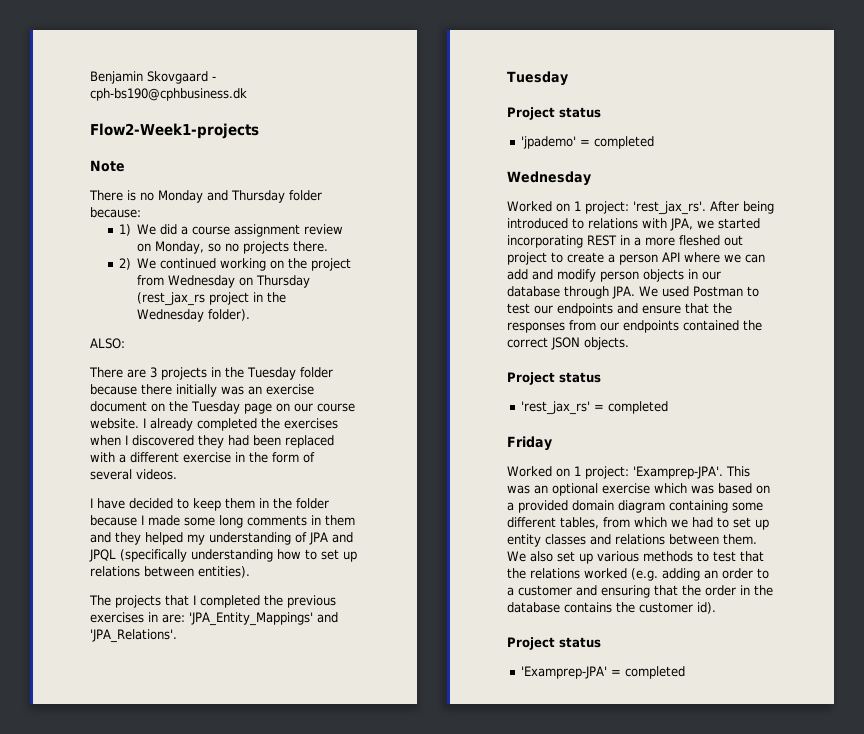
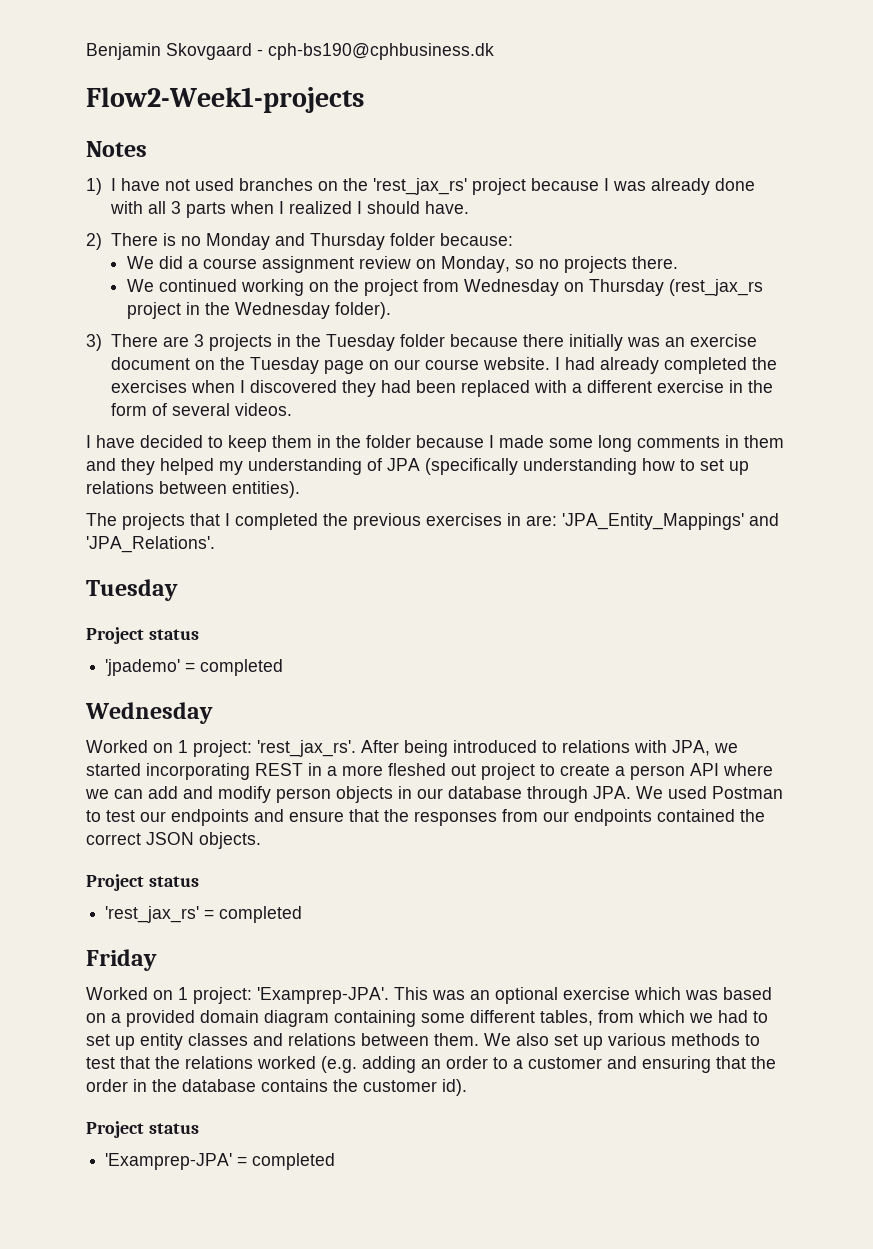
[90,160,125,172] Note // -> [86,141,147,157] [86,178,755,195] [109,201,469,218] [86,233,102,250] Notes // 1) I have not used branches on the 'rest_jax_rs' project because I was already done with all 3 parts when I realized I should have. // 2)
[119,224,132,236] 1) -> (513, 239) none
[119,258,132,270] 2) -> (678, 262) none
[90,338,125,349] ALSO: // -> [86,334,102,351] 3)
(146, 423) none -> [564,357,595,370] had
[332,532,353,543] [89,549,116,562] and JPQL -> (420, 464) none

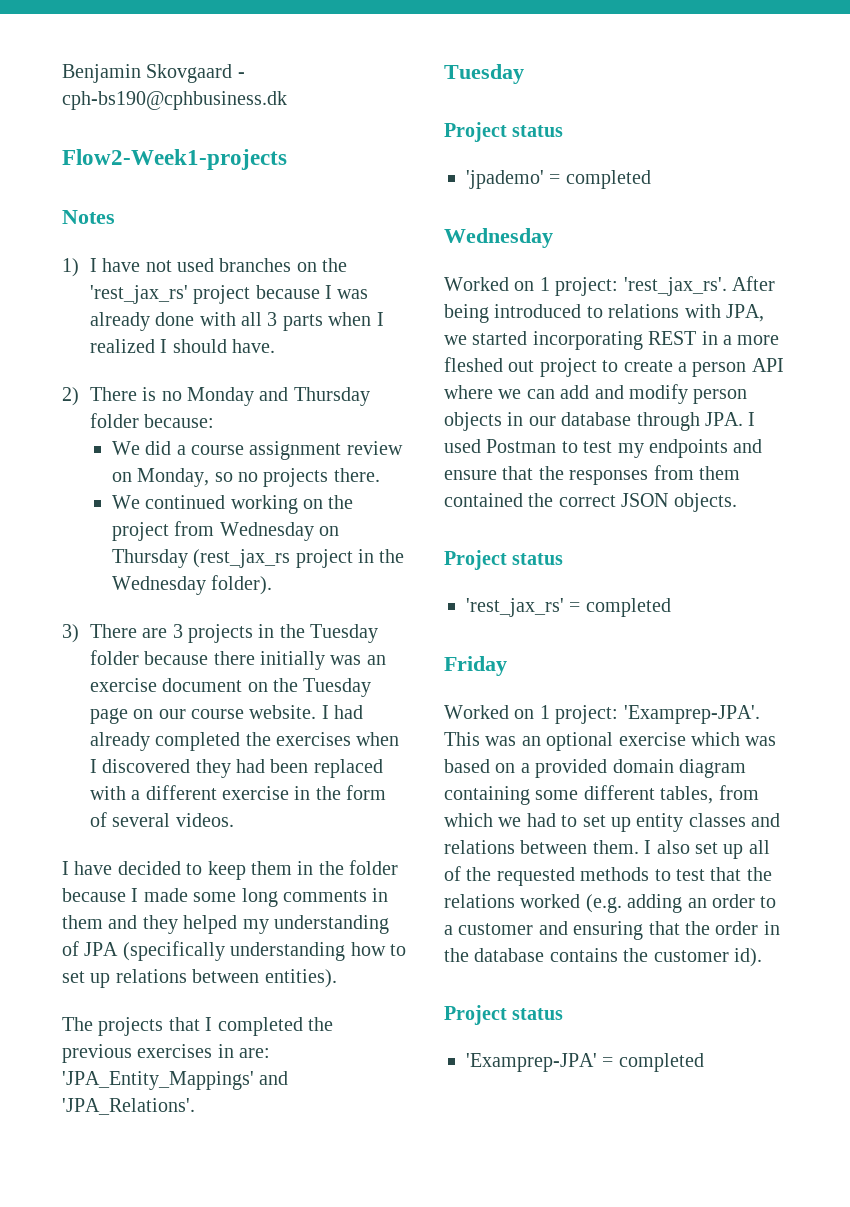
[636,786,663,799] We -> [748,412,756,426] I
[140,811,166,822] our -> [617,443,644,458] my
[543,809,652,826] our endpoints -> [699,466,740,480] them
[484,1033,511,1046] We -> [644,840,652,854] I
[608,1033,666,1046] various -> [748,840,770,854] [444,866,575,886] all of the requested

